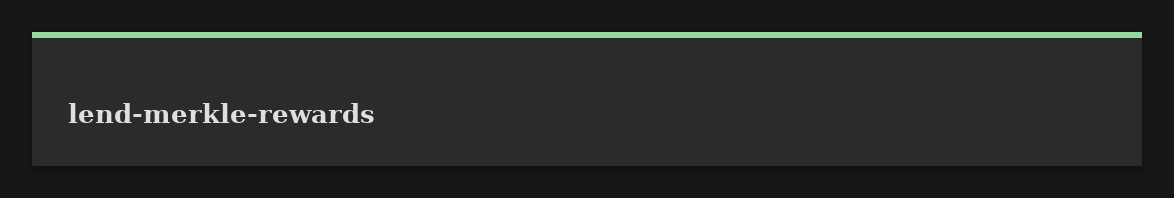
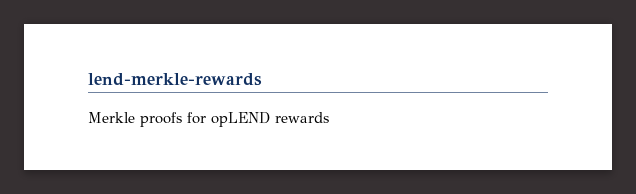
(375, 113) none -> [88,112,329,127] // Merkle proofs for opLEND rewards

